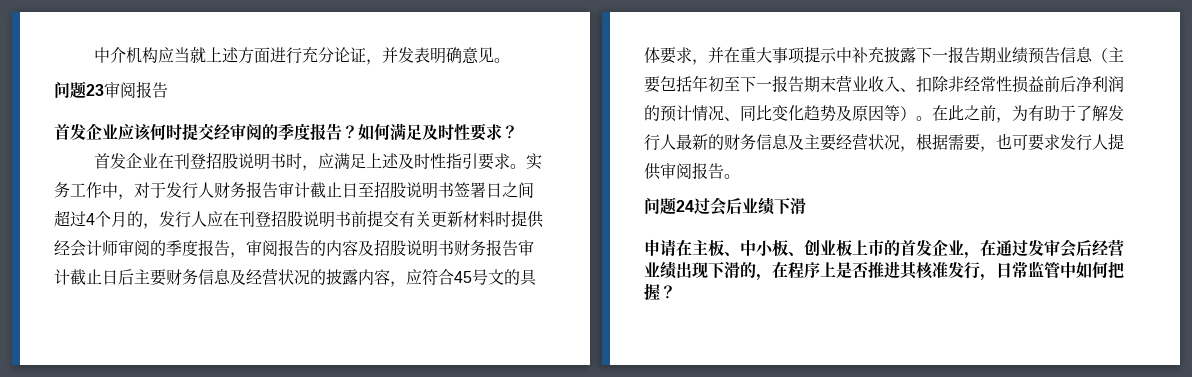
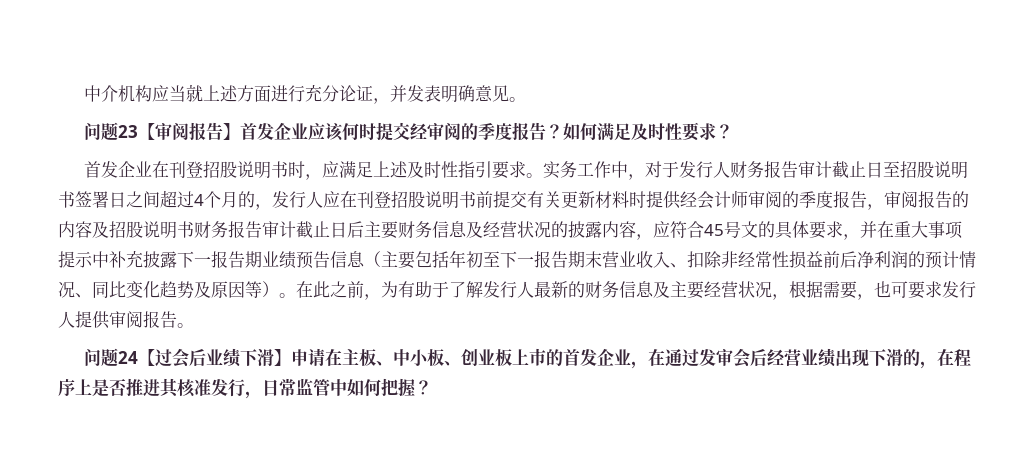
[104,81,168,98] 审阅报告 // -> [137,122,240,141] 【审阅报告】
(694, 206) none -> [137,349,155,366] 【
(806, 206) // -> [273,349,291,366] 】

